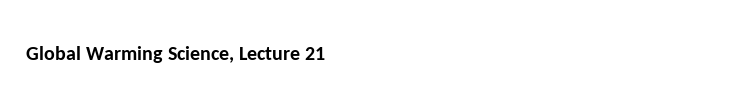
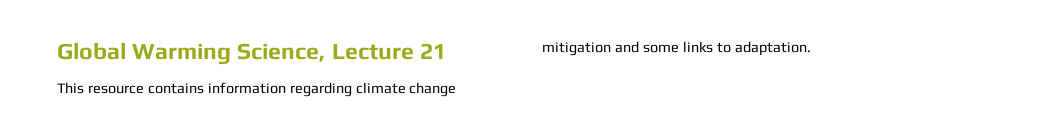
(326, 53) none -> [57,82,457,97] [542,41,811,56] // This resource contains information regarding climate change mitigation and some links to adaptation.

